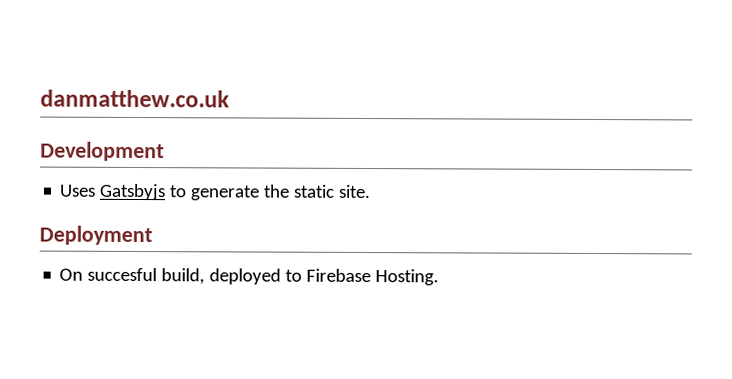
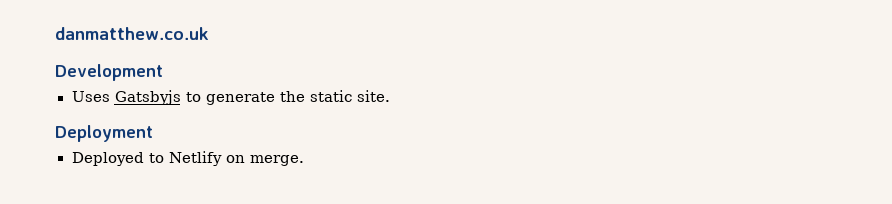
[59,267,440,286] On succesful build, deployed to Firebase Hosting. -> [71,151,304,166] Deployed to Netlify on merge.

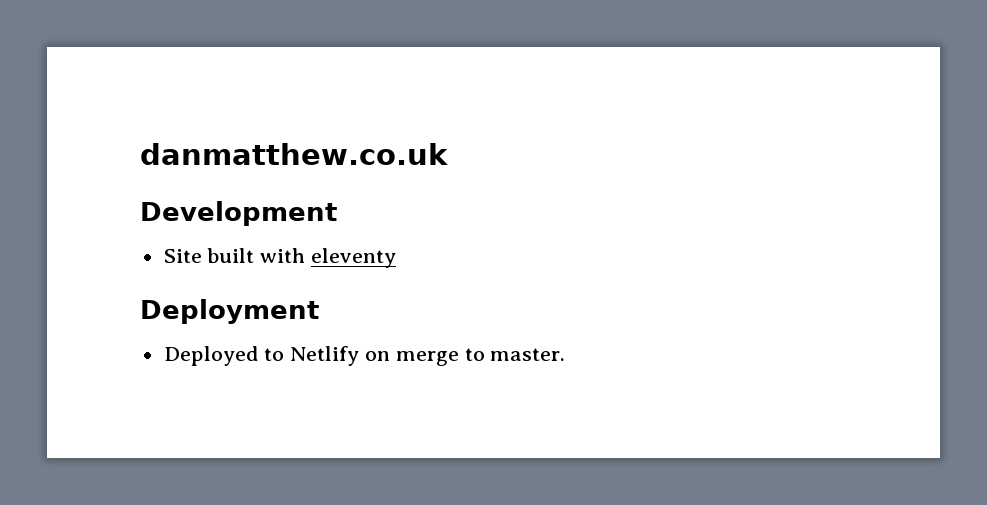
[71,90,390,105] Uses Gatsbyjs to generate the static site. -> [163,248,397,268] Site built with eleventy
[249,155,304,166] merge. -> [395,348,566,366] merge to master.

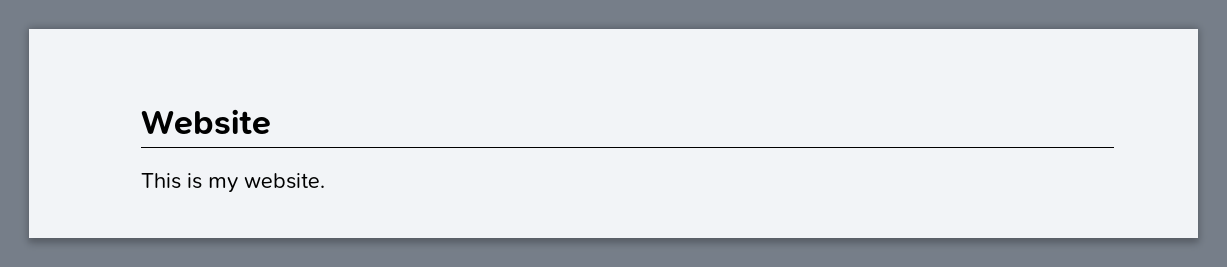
[140,143,448,165] [140,201,337,226] [163,248,397,268] [140,299,319,324] [163,346,566,366] danmatthew.co.uk // Development // Site built with eleventy // Deployment // Deployed to Netlify on merge to master. -> [141,109,271,135] [141,173,325,193] Website // This is my website.

